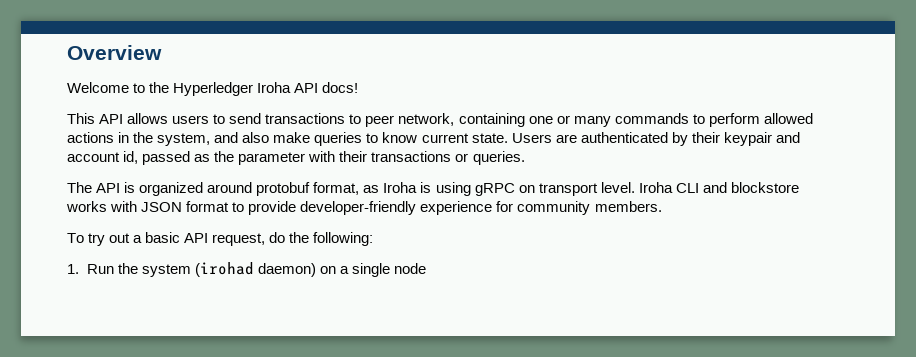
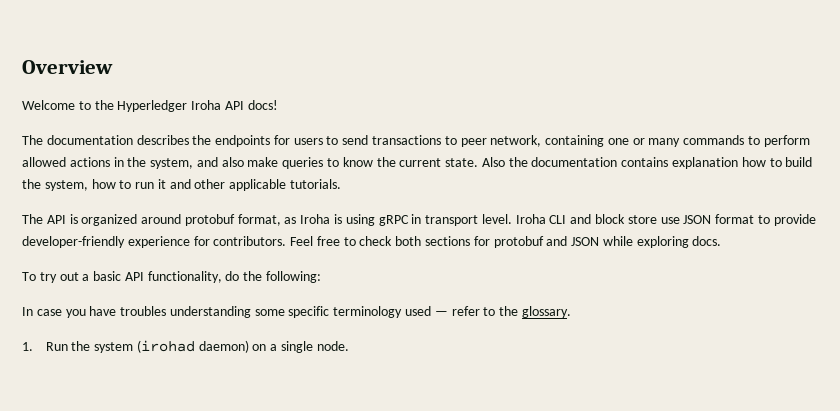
[67,113,169,124] This API allows -> [22,135,290,147] The documentation describes the endpoints for
(418, 137) none -> [376,157,396,167] the
[511,132,800,146] [67,151,525,165] Users are authenticated by their keypair and account id, passed as the parameter with their transactions or queries. -> [481,157,813,169] [22,179,342,191] Also the documentation contains explanation how to build the system, how to run it and other applicable tutorials.
[518,185,535,193] on -> [411,214,422,224] in
[730,182,799,193] [66,201,138,212] blockstore works with -> [595,214,680,224] block store use
[517,201,662,215] community members. -> [213,236,722,248] contributors. Feel free to check both sections for protobuf and JSON while exploring docs.
[212,233,266,246] request, -> [147,271,222,283] functionality,
(374, 239) none -> [22,306,571,318] // In case you have troubles understanding some specific terminology used — refer to the glossary.
[393,263,426,274] node -> [316,341,349,351] node.

